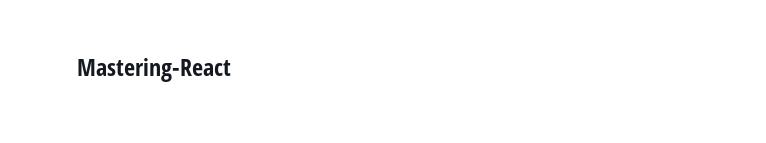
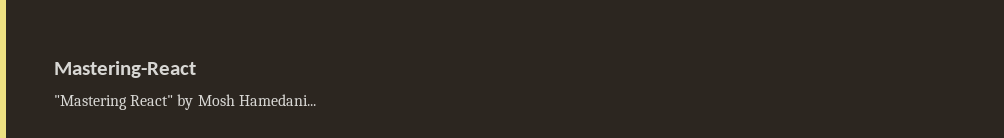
(231, 70) none -> [54,94,316,110] // "Mastering React" by Mosh Hamedani...

